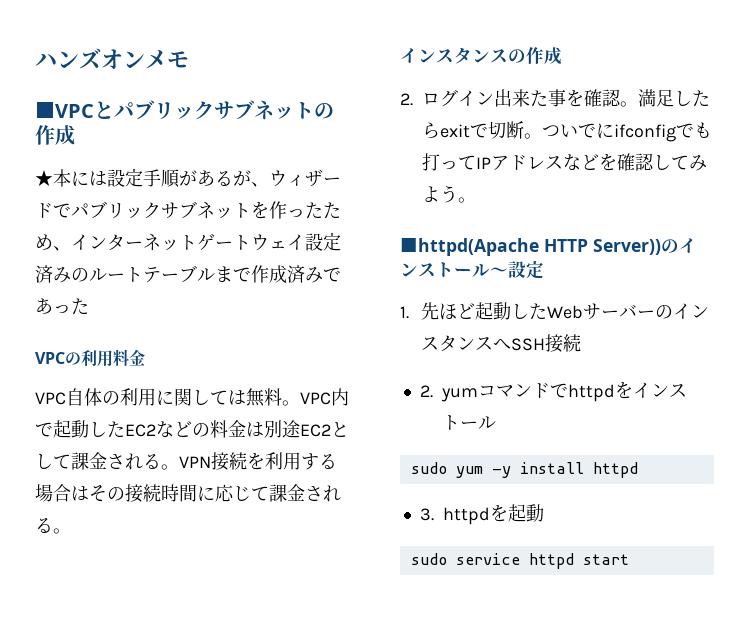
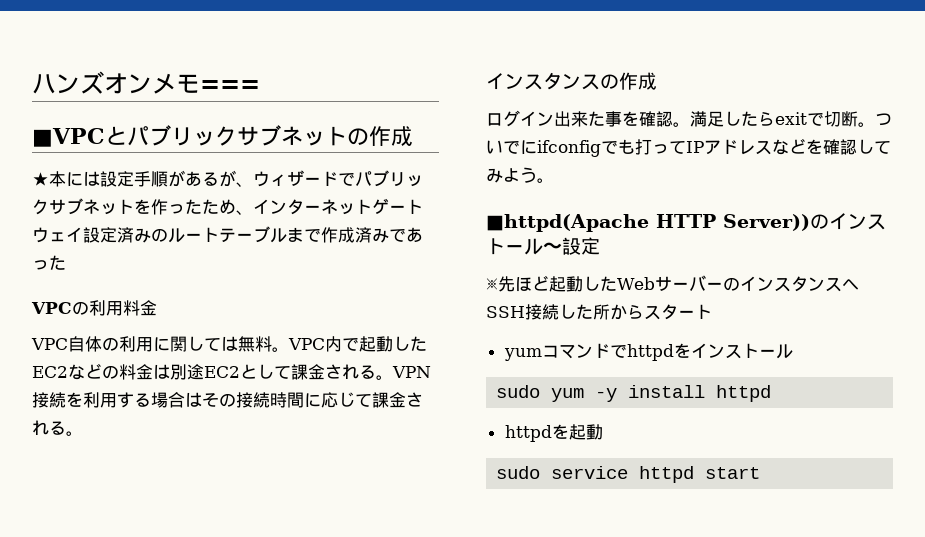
(189, 59) none -> [200,80,260,92] ===
[400,93,413,106] 2. -> (657, 81) none
[400,306,409,319] 1. -> [486,278,498,290] ※
[419,385,433,398] // 2. -> [559,304,712,320] した所からスタート //
[419,508,434,521] 3. -> (772, 393) none

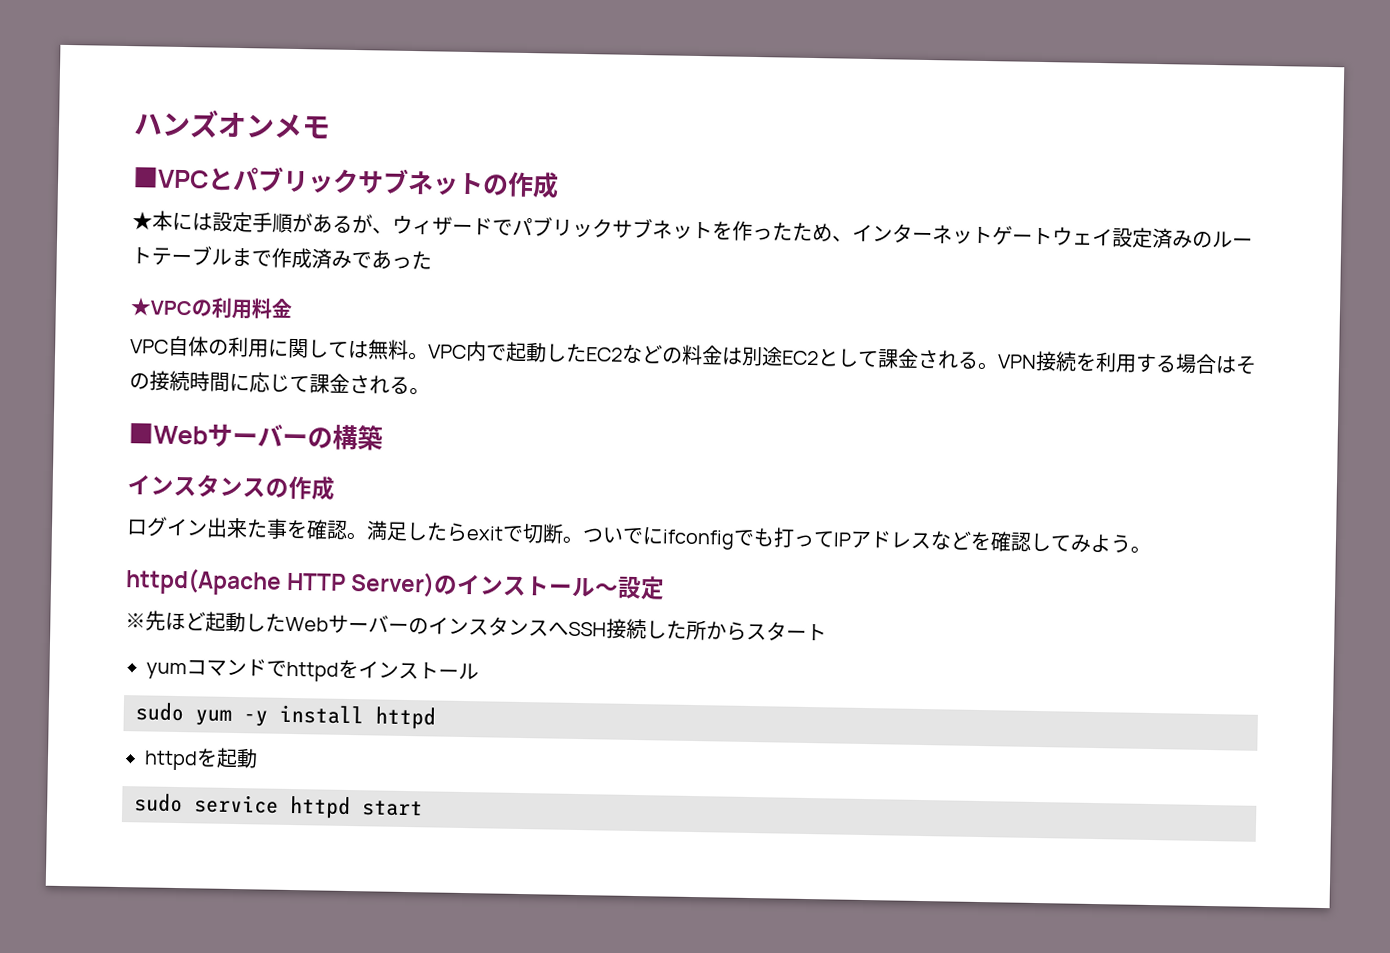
[200,80,260,92] === -> (331, 127) none
[31,302,72,314] VPC -> [130,297,193,317] ★VPC
(83, 433) none -> [128,423,383,451] // ■Webサーバーの構築
[486,214,810,232] ■httpd(Apache HTTP Server)) -> [125,567,436,598] httpd(Apache HTTP Server)

